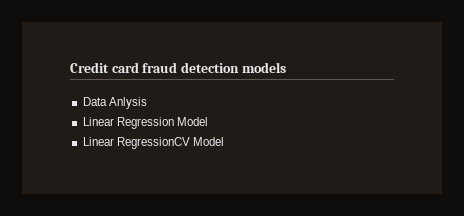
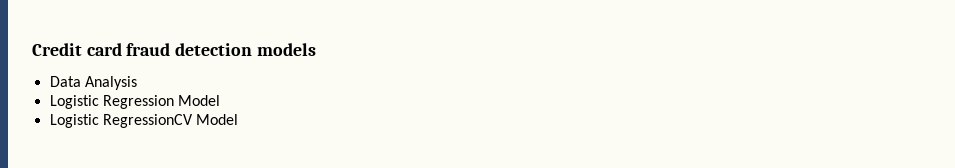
[108,97,147,109] [82,117,114,126] Anlysis // Linear -> [84,76,137,90] [49,95,99,109] Analysis // Logistic
[82,137,114,146] Linear -> [49,114,99,128] Logistic

